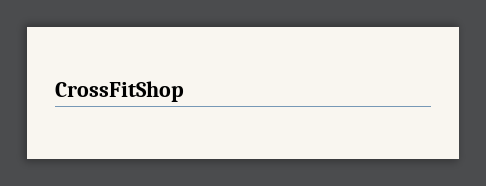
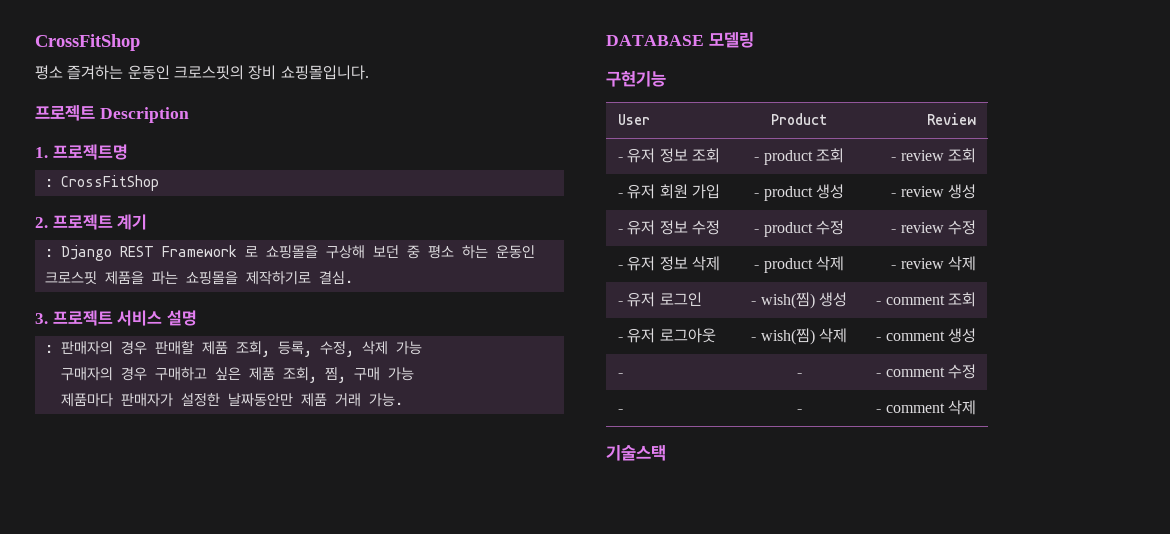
[55,81,184,102] CrossFitShop -> [35,34,140,51] [35,65,369,80] [35,105,189,123] [35,144,128,160] [44,175,159,191] [35,214,148,230] [44,245,535,261] [44,271,353,285] [35,310,197,326] [44,341,422,357] [60,367,414,383] [60,393,403,407] [606,32,754,48] [606,71,666,87] [618,114,651,125] [770,113,828,125] [926,113,976,125] [618,148,721,163] [754,148,844,165] [891,148,976,163] [618,184,721,199] [754,184,844,201] [891,184,976,199] [618,220,721,235] [754,220,844,237] [891,220,976,235] [618,256,721,271] [754,256,844,273] [891,256,976,271] [618,292,702,307] [751,292,847,309] [876,292,976,307] [618,328,716,343] [751,328,847,345] [876,328,976,343] [618,373,624,377] [796,373,802,377] [876,364,976,379] [618,409,624,413] [796,409,802,413] [876,400,976,415] [606,445,666,461] CrossFitShop // 평소 즐겨하는 운동인 크로스핏의 장비 쇼핑몰입니다. // 프로젝트 Description // 1. 프로젝트명 // : CrossFitShop // 2. 프로젝트 계기 // : Django REST Framework 로 쇼핑몰을 구상해 보던 중 평소 하는 운동인 크로스핏 제품을 파는 쇼핑몰을 제작하기로 결심. // 3. 프로젝트 서비스 설명 // : 판매자의 경우 판매할 제품 조회, 등록, 수정, 삭제 가능 // 구매자의 경우 구매하고 싶은 제품 조회, 찜, 구매 가능 // 제품마다 판매자가 설정한 날짜동안만 제품 거래 가능. // DATABASE 모델링 // 구현기능 // User | Product | Review // - 유저 정보 조회 | - product 조회 | - review 조회 // - 유저 회원 가입 | - product 생성 | - review 생성 // - 유저 정보 수정 | - product 수정 | - review 수정 // - 유저 정보 삭제 | - product 삭제 | - review 삭제 // - 유저 로그인 | - wish(찜) 생성 | - comment 조회 // - 유저 로그아웃 | - wish(찜) 삭제 | - comment 생성 // - | - | - comment 수정 // - | - | - comment 삭제 // 기술스택

